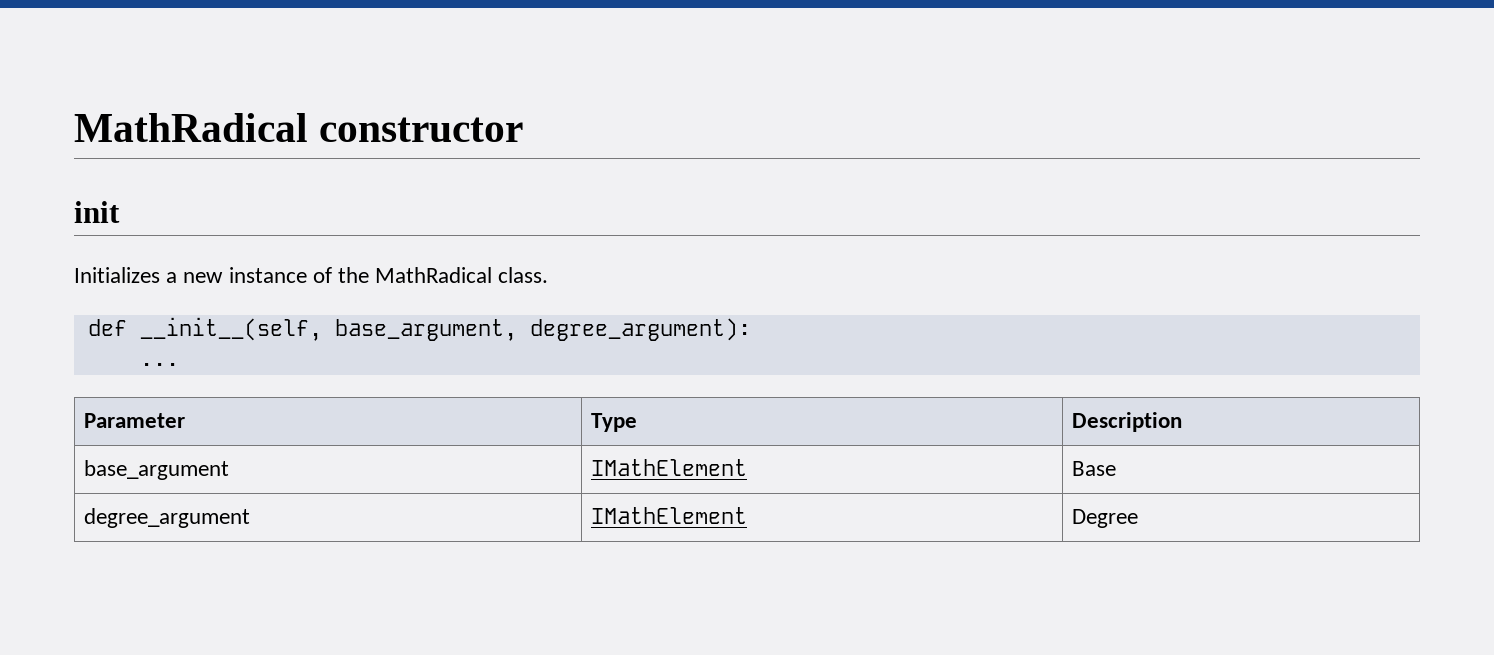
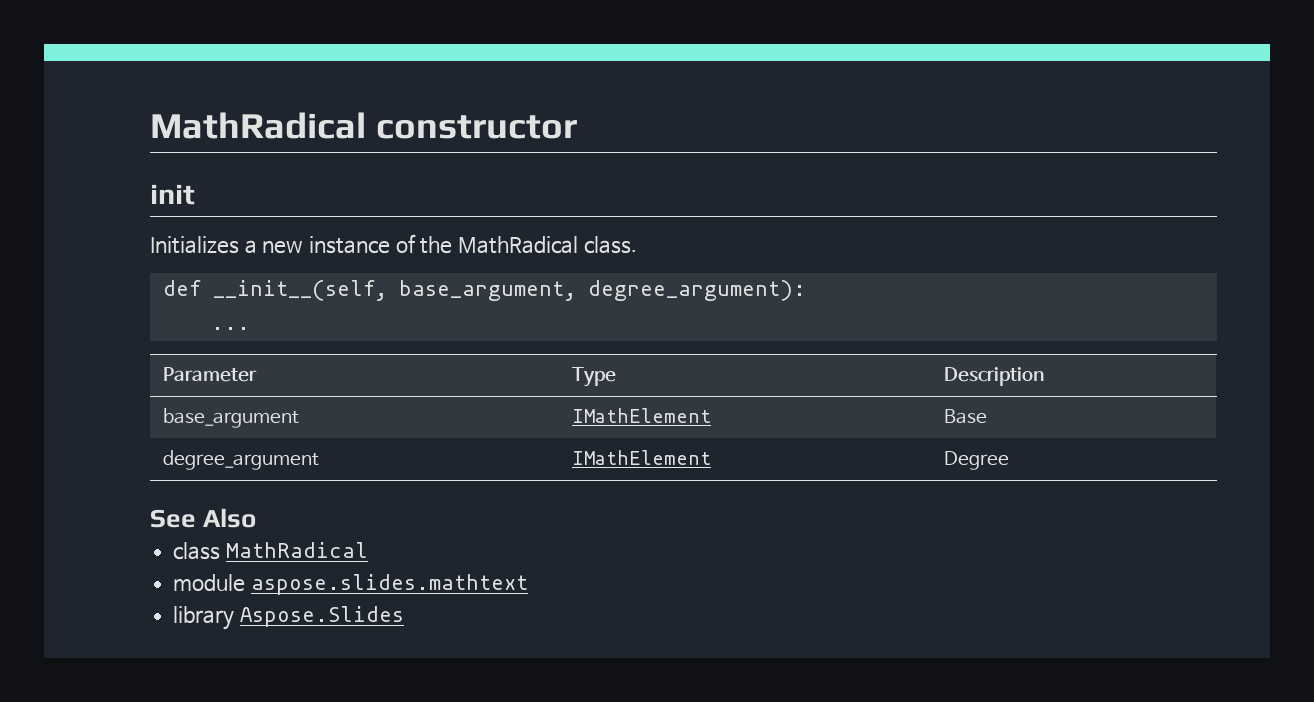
(1139, 518) none -> [150,508,257,528] [173,542,368,560] [173,574,528,595] [173,606,404,630] // See Also // class MathRadical // module aspose.slides.mathtext // library Aspose.Slides

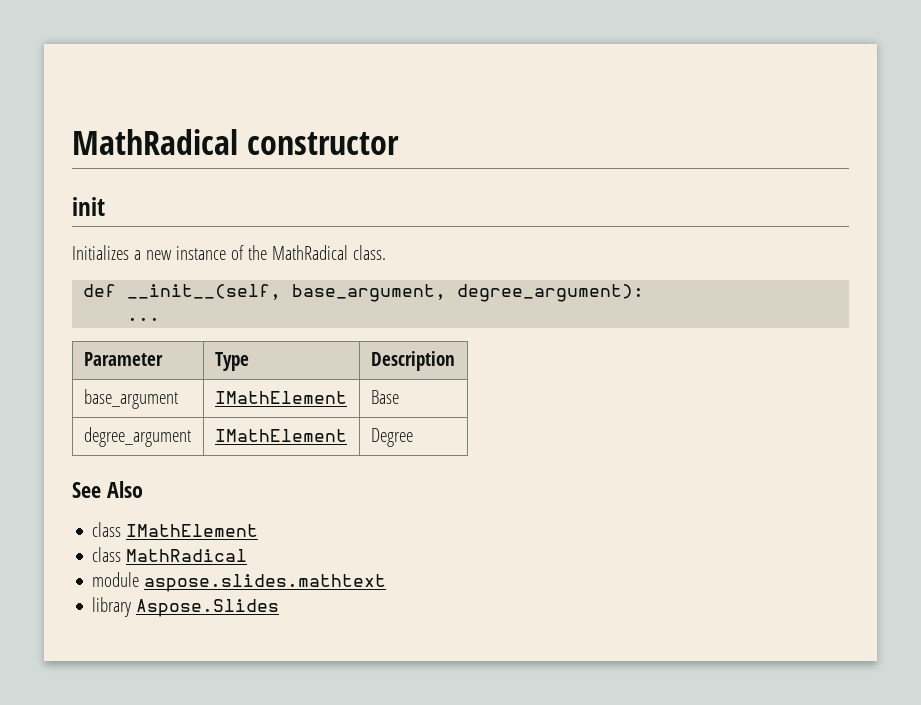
(257, 518) none -> [92,522,259,537] // class IMathElement

